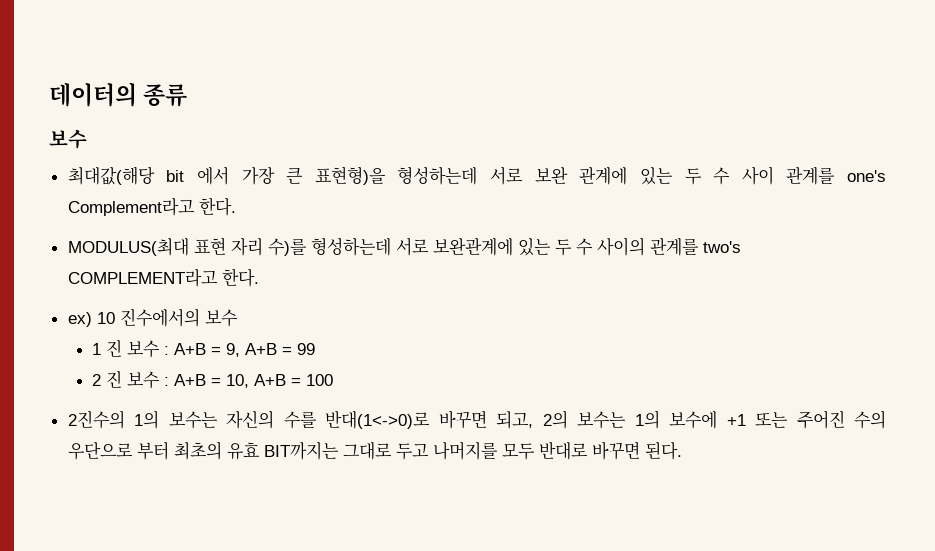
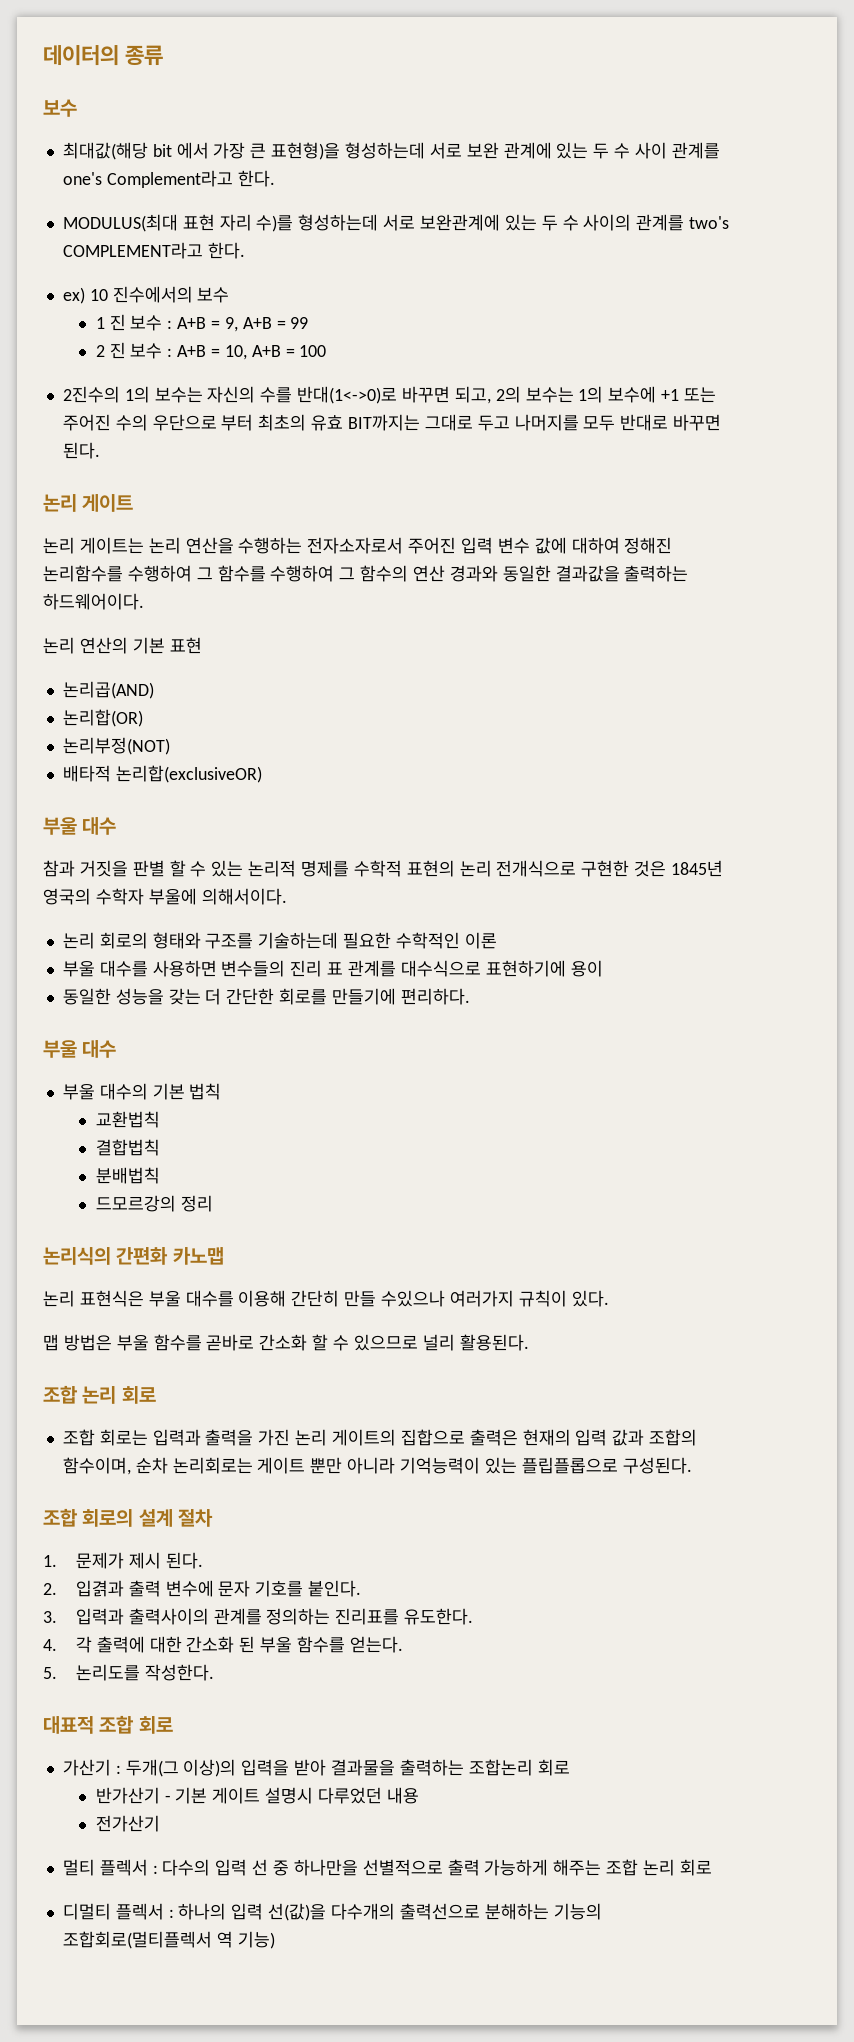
(682, 451) none -> [43,494,134,512] [43,537,673,554] [43,565,689,582] [43,593,144,610] [43,637,202,654] [62,681,154,699] [62,709,143,727] [62,737,170,755] [62,765,262,783] [43,817,117,835] [43,860,724,877] [43,888,287,905] [62,932,497,949] [62,960,603,977] [62,988,470,1005] [43,1040,117,1058] [62,1083,222,1100] [95,1111,160,1128] [95,1139,160,1156] [95,1167,160,1184] [95,1195,213,1212] [43,1247,224,1265] [43,1290,609,1307] [43,1334,529,1351] [43,1385,156,1404] [62,1429,698,1446] [62,1457,692,1475] [43,1508,214,1527] [43,1552,203,1569] [43,1580,362,1597] [43,1608,474,1625] [43,1636,403,1653] [43,1664,214,1681] [43,1715,173,1734] [62,1759,570,1777] [95,1787,419,1804] [95,1815,160,1832] [62,1859,712,1876] [62,1903,602,1921] [62,1931,275,1949] // 논리 게이트 // 논리 게이트는 논리 연산을 수행하는 전자소자로서 주어진 입력 변수 값에 대하여 정해진 논리함수를 수행하여 그 함수를 수행하여 그 함수의 연산 경과와 동일한 결과값을 출력하는 하드웨어이다. // 논리 연산의 기본 표현 // 논리곱(AND) // 논리합(OR) // 논리부정(NOT) // 배타적 논리합(exclusiveOR) // 부울 대수 // 참과 거짓을 판별 할 수 있는 논리적 명제를 수학적 표현의 논리 전개식으로 구현한 것은 1845년 영국의 수학자 부울에 의해서이다. // 논리 회로의 형태와 구조를 기술하는데 필요한 수학적인 이론 // 부울 대수를 사용하면 변수들의 진리 표 관계를 대수식으로 표현하기에 용이 // 동일한 성능을 갖는 더 간단한 회로를 만들기에 편리하다. // 부울 대수 // 부울 대수의 기본 법칙 // 교환법칙 // 결합법칙 // 분배법칙 // 드모르강의 정리 // 논리식의 간편화 카노맵 // 논리 표현식은 부울 대수를 이용해 간단히 만들 수있으나 여러가지 규칙이 있다. // 맵 방법은 부울 함수를 곧바로 간소화 할 수 있으므로 널리 활용된다. // 조합 논리 회로 // 조합 회로는 입력과 출력을 가진 논리 게이트의 집합으로 출력은 현재의 입력 값과 조합의 함수이며, 순차 논리회로는 게이트 뿐만 아니라 기억능력이 있는 플립플롭으로 구성된다. // 조합 회로의 설계 절차 // 1. 문제가 제시 된다. // 2. 입겱과 출력 변수에 문자 기호를 붙인다. // 3. 입력과 출력사이의 관계를 정의하는 진리표를 유도한다. // 4. 각 출력에 대한 간소화 된 부울 함수를 얻는다. // 5. 논리도를 작성한다. // 대표적 조합 회로 // 가산기 : 두개(그 이상)의 입력을 받아 결과물을 출력하는 조합논리 회로 // 반가산기 - 기본 게이트 설명시 다루었던 내용 // 전가산기 // 멀티 플렉서 : 다수의 입력 선 중 하나만을 선별적으로 출력 가능하게 해주는 조합 논리 회로 // 디멀티 플렉서 : 하나의 입력 선(값)을 다수개의 출력선으로 분해하는 기능의 조합회로(멀티플렉서 역 기능)

